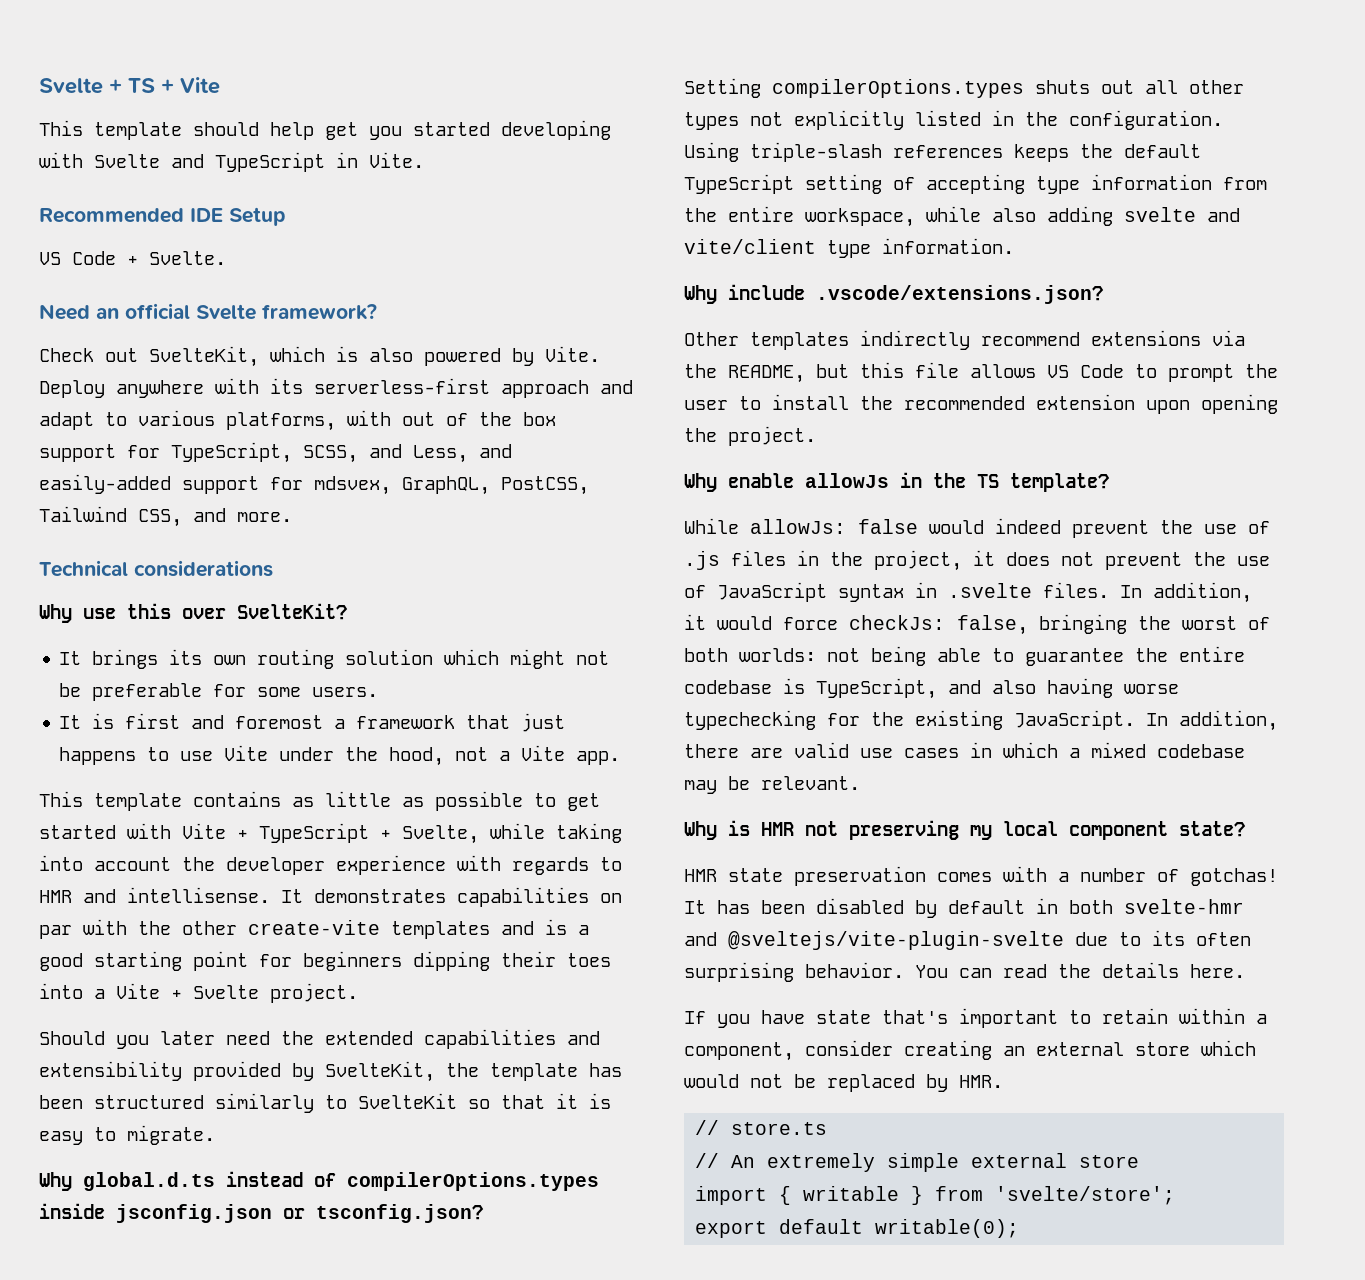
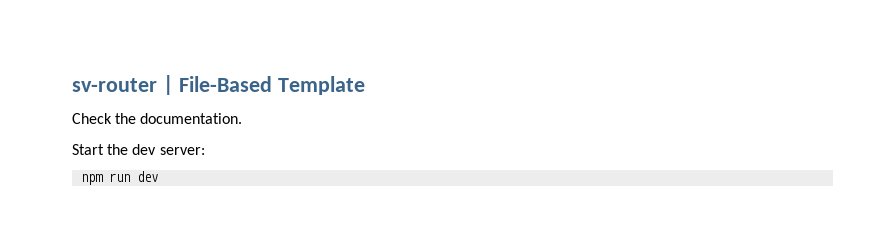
[39,77,220,94] [39,120,611,140] [39,152,424,172] [39,207,286,226] [39,251,226,265] [39,303,377,320] [39,346,600,367] [39,378,633,398] [39,410,556,431] [39,442,512,463] [39,474,589,495] [39,506,292,527] [39,560,273,577] [39,603,348,623] [59,649,610,669] [59,683,379,701] [59,713,566,732] [59,745,621,766] [39,791,600,811] [39,823,622,844] [39,855,622,875] [39,887,622,907] [39,919,589,939] [39,951,611,971] [39,983,358,1003] [39,1029,600,1049] [39,1061,622,1082] [39,1093,611,1113] [39,1125,215,1145] [39,1171,599,1191] [39,1203,484,1223] [684,78,1244,98] [684,110,1223,130] [684,142,1201,162] [684,174,1267,194] [684,206,1240,227] [684,238,1014,258] [684,284,1104,304] [684,330,1245,350] [684,362,1278,383] [684,394,1278,414] [684,426,816,446] [684,472,1110,492] [684,518,1270,538] [684,550,1270,571] [684,582,1252,603] [684,614,1270,635] [684,646,1245,666] [684,678,1179,699] [684,710,1278,731] [684,742,1245,758] [684,776,860,794] [684,820,1246,840] [684,866,1278,886] [684,898,1244,918] [684,930,1251,950] [684,962,1245,982] [684,1008,1267,1028] [684,1040,1256,1061] [684,1074,1003,1092] [695,1120,828,1135] [695,1153,1140,1172] [695,1186,1176,1205] [695,1219,1020,1238] Svelte + TS + Vite // This template should help get you started developing with Svelte and TypeScript in Vite. // Recommended IDE Setup // VS Code + Svelte. // Need an official Svelte framework? // Check out SvelteKit, which is also powered by Vite. Deploy anywhere with its serverless-first approach and adapt to various platforms, with out of the box support for TypeScript, SCSS, and Less, and easily-added support for mdsvex, GraphQL, PostCSS, Tailwind CSS, and more. // Technical considerations // Why use this over SvelteKit? // It brings its own routing solution which might not be preferable for some users. // It is first and foremost a framework that just happens to use Vite under the hood, not a Vite app. // This template contains as little as possible to get started with Vite + TypeScript + Svelte, while taking into account the developer experience with regards to HMR and intellisense. It demonstrates capabilities on par with the other create-vite templates and is a good starting point for beginners dipping their toes into a Vite + Svelte project. // Should you later need the extended capabilities and extensibility provided by SvelteKit, the template has been structured similarly to SvelteKit so that it is easy to migrate. // Why global.d.ts instead of compilerOptions.types inside jsconfig.json or tsconfig.json? // Setting compilerOptions.types shuts out all other types not explicitly listed in the configuration. Using triple-slash references keeps the default TypeScript setting of accepting type information from the entire workspace, while also adding svelte and vite/client type information. // Why include .vscode/extensions.json? // Other templates indirectly recommend extensions via the README, but this file allows VS Code to prompt the user to install the recommended extension upon opening the project. // Why enable allowJs in the TS template? // While allowJs: false would indeed prevent the use of .js files in the project, it does not prevent the use of JavaScript syntax in .svelte files. In addition, it would force checkJs: false, bringing the worst of both worlds: not being able to guarantee the entire codebase is TypeScript, and also having worse typechecking for the existing JavaScript. In addition, there are valid use cases in which a mixed codebase may be relevant. // Why is HMR not preserving my local component state? // HMR state preservation comes with a number of gotchas! It has been disabled by default in both svelte-hmr and @sveltejs/vite-plugin-svelte due to its often surprising behavior. You can read the details here. // If you have state that's important to retain within a component, consider creating an external store which would not be replaced by HMR. // // store.ts // // An extremely simple external store // import { writable } from 'svelte/store'; // export default writable(0); -> [72,75,365,95] [72,113,243,124] [72,144,205,155] [81,171,159,185] sv-router | File-Based Template // Check the documentation. // Start the dev server: // npm run dev

